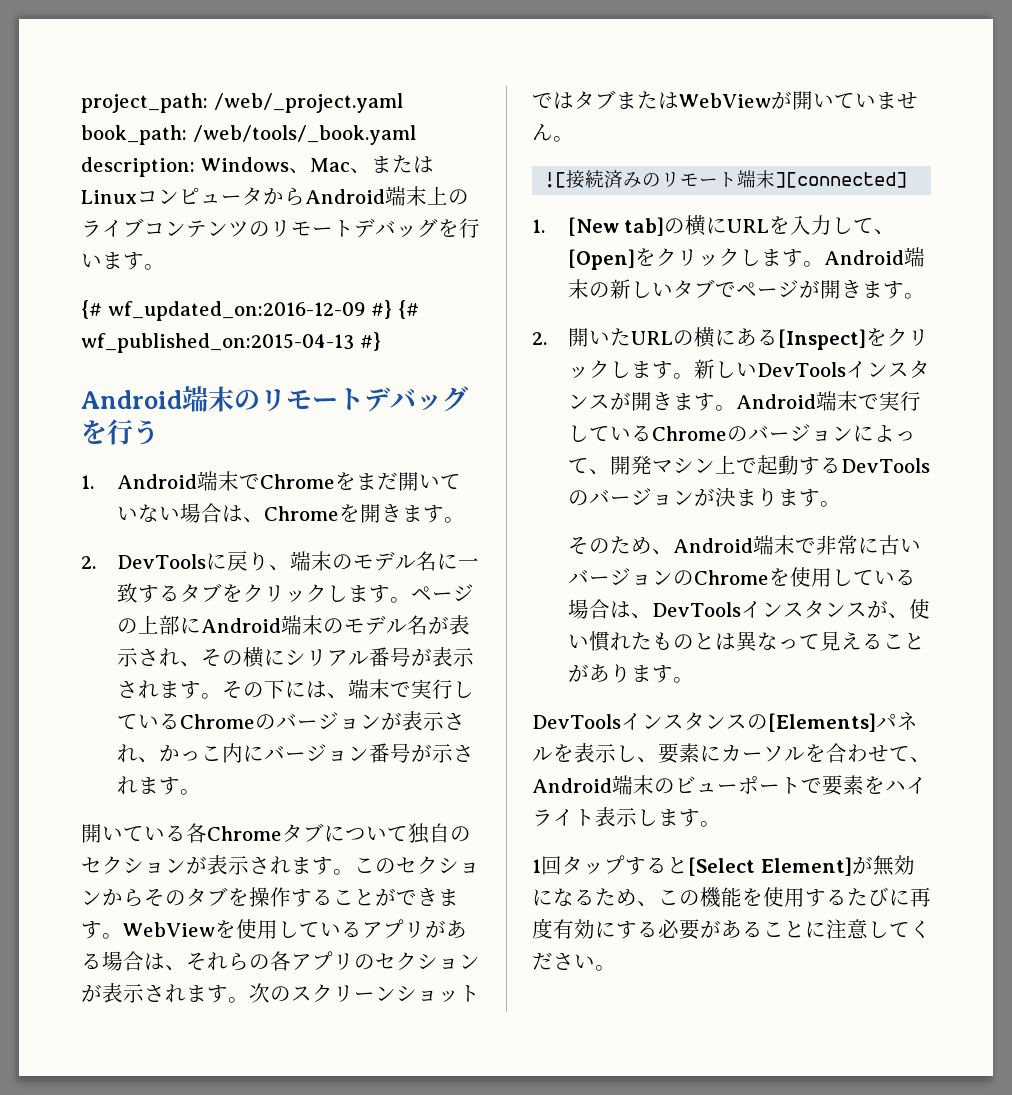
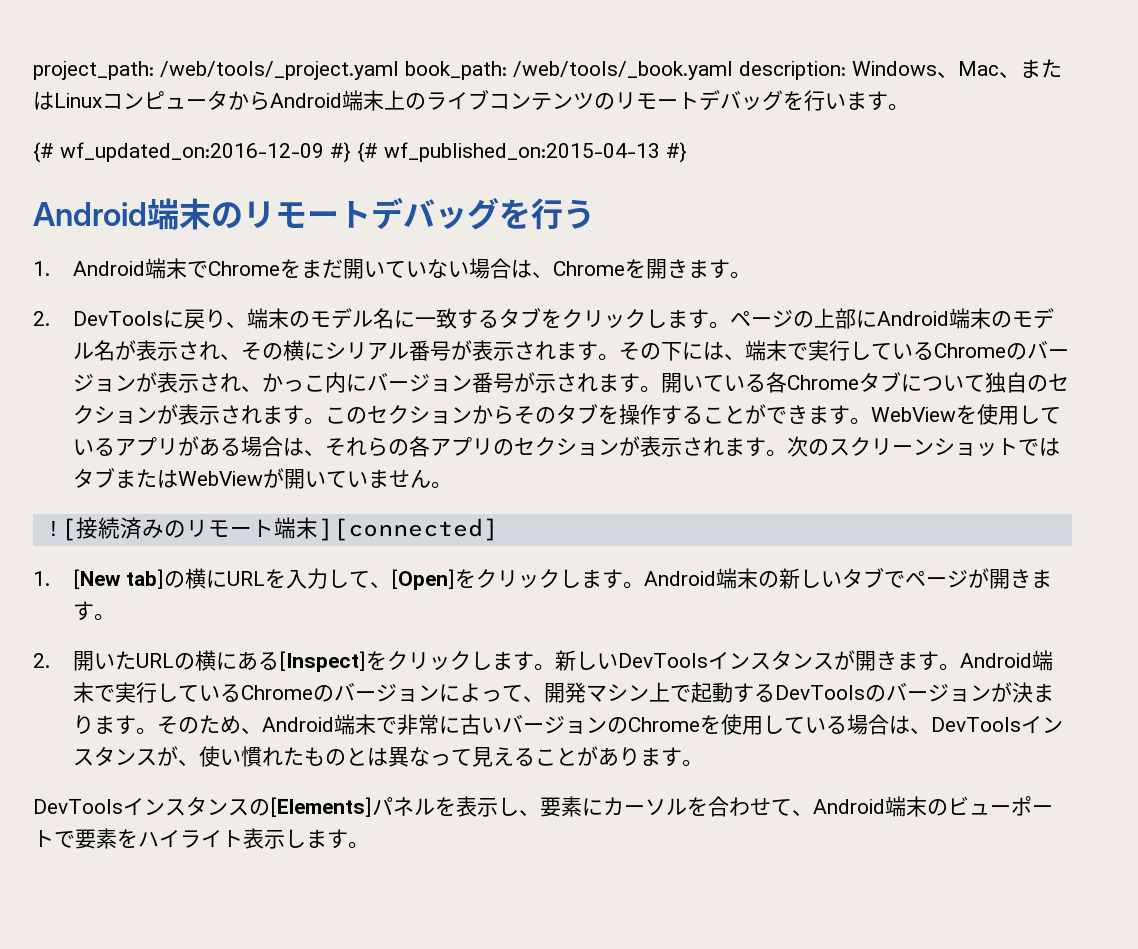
[213,93,403,113] /web/_project.yaml -> [160,61,399,80] /web/tools/_project.yaml
(201, 792) // -> (661, 389) none
(841, 504) // -> (157, 731) none
[532,855,915,876] [532,887,931,908] [532,918,931,940] [532,952,616,971] // 1回タップすると[Select Element]が無効になるため、この機能を使用するたびに再度有効にする必要があることに注意してください。 -> (369, 845) none

